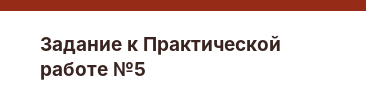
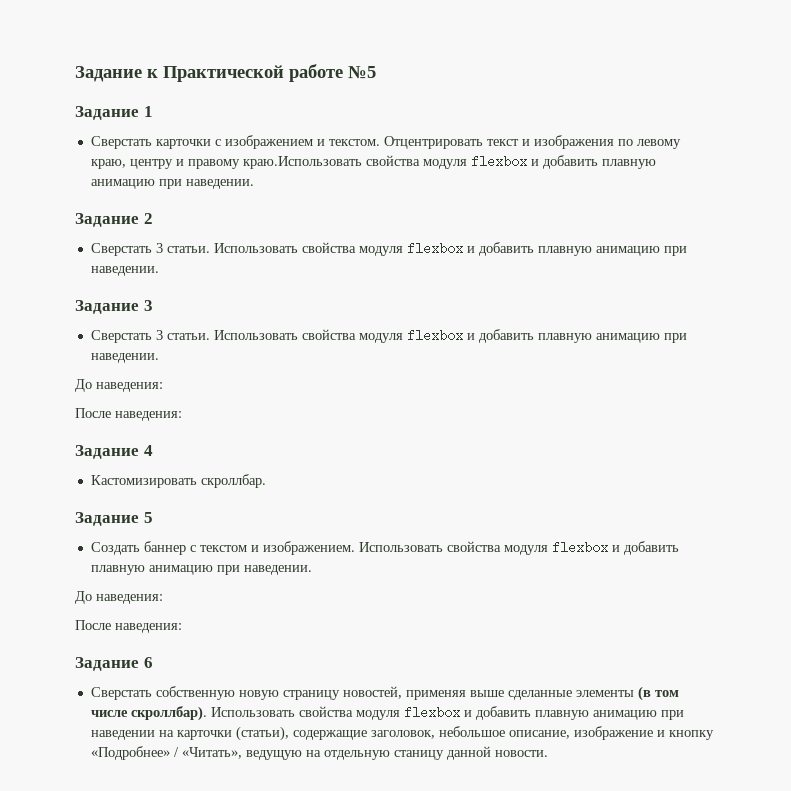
(147, 69) none -> [75,106,153,120] [90,135,681,149] [90,155,656,169] [90,179,254,189] [75,213,153,227] [90,242,687,256] [90,266,159,276] [75,300,153,314] [90,329,687,343] [90,353,159,363] [75,379,163,392] [75,408,182,421] [75,445,153,459] [90,474,266,488] [75,512,153,526] [90,541,679,555] [90,565,312,575] [75,591,163,604] [75,620,182,633] [75,657,153,671] [90,686,679,701] [90,706,684,721] [90,726,714,741] [90,746,548,760] // Задание 1 // Сверстать карточки с изображением и текстом. Отцентрировать текст и изображения по левому краю, центру и правому краю.Использовать свойства модуля flexbox и добавить плавную анимацию при наведении. // Задание 2 // Сверстать 3 статьи. Использовать свойства модуля flexbox и добавить плавную анимацию при наведении. // Задание 3 // Сверстать 3 статьи. Использовать свойства модуля flexbox и добавить плавную анимацию при наведении. // До наведения: // После наведения: // Задание 4 // Кастомизировать скроллбар. // Задание 5 // Создать баннер с текстом и изображением. Использовать свойства модуля flexbox и добавить плавную анимацию при наведении. // До наведения: // После наведения: // Задание 6 // Сверстать собственную новую страницу новостей, применяя выше сделанные элементы (в том числе скроллбар). Использовать свойства модуля flexbox и добавить плавную анимацию при наведении на карточки (статьи), содержащие заголовок, небольшое описание, изображение и кнопку «Подробнее» / «Читать», ведущую на отдельную станицу данной новости.

